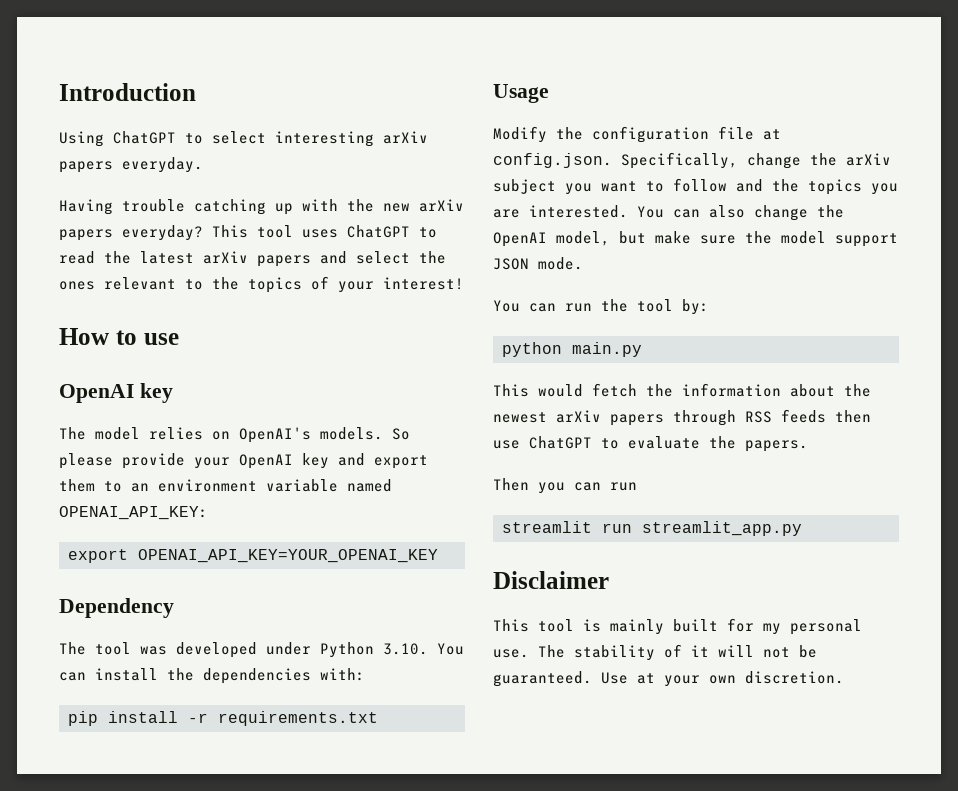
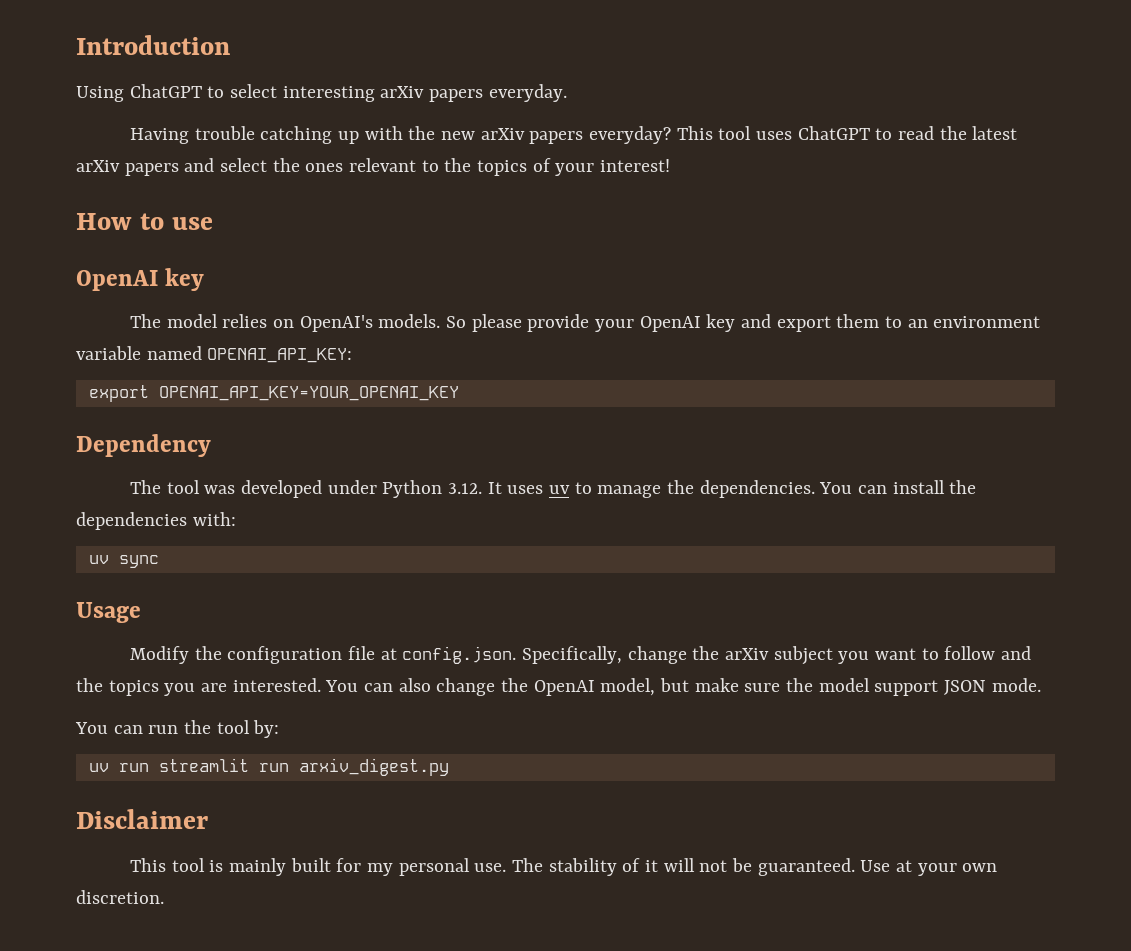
[383,643,428,655] 3.10. -> [447,480,815,498] 3.12. It uses uv to manage the dependencies.
[68,711,378,726] pip install -r requirements.txt -> [88,555,159,568] uv sync
[502,342,642,357] [493,383,871,397] [493,409,871,426] [493,436,808,452] [493,478,637,494] python main.py // This would fetch the information about the newest arXiv papers through RSS feeds then use ChatGPT to evaluate the papers. // Then you can run // -> [88,763,149,772] uv run
[642,521,802,536] streamlit_app.py -> [298,758,449,776] arxiv_digest.py

